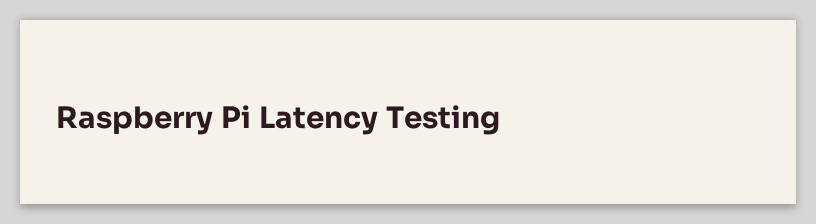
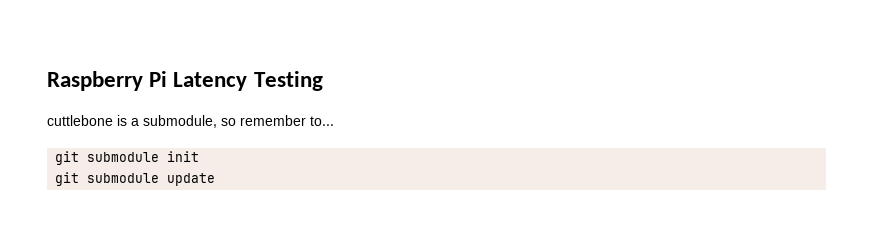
(500, 120) none -> [47,115,334,128] [55,151,200,165] [55,172,216,186] // cuttlebone is a submodule, so remember to... // git submodule init // git submodule update

